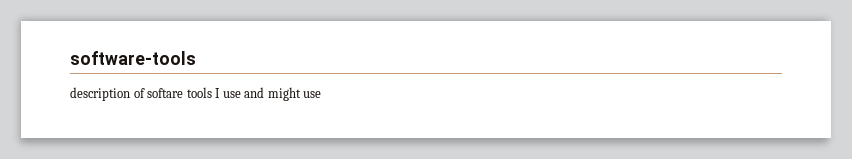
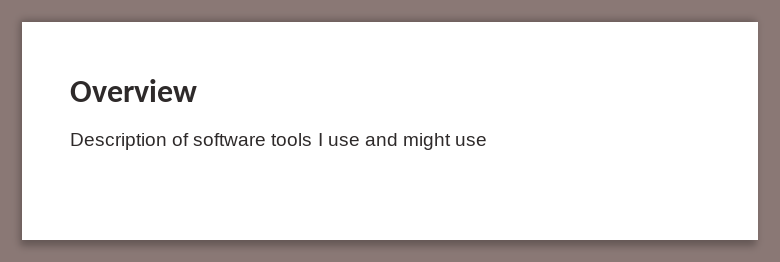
[70,51,196,65] [70,87,184,101] software-tools // description of softare -> [70,79,197,102] [70,133,267,150] Overview // Description of software

